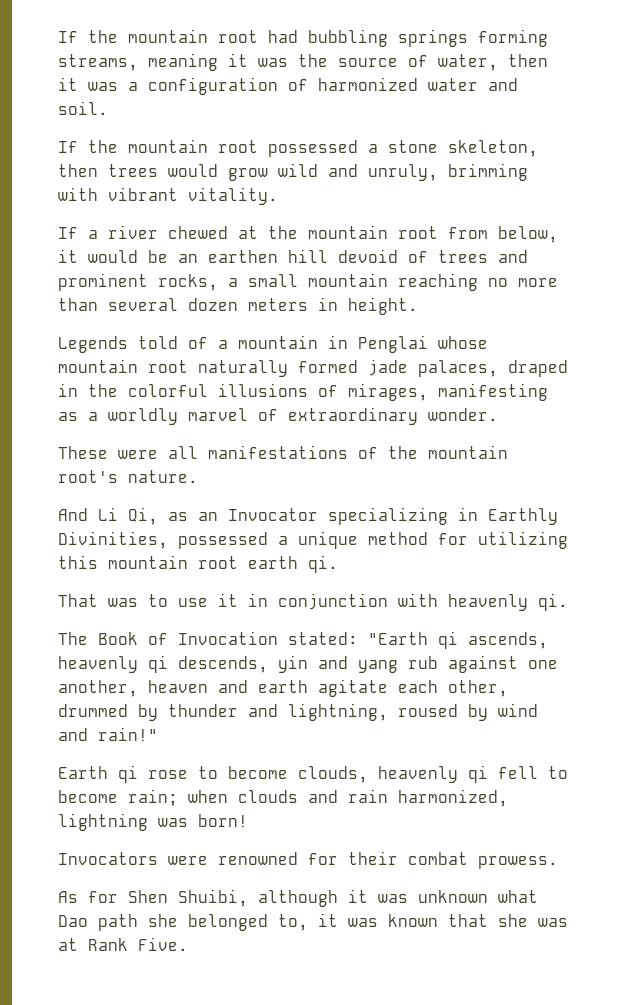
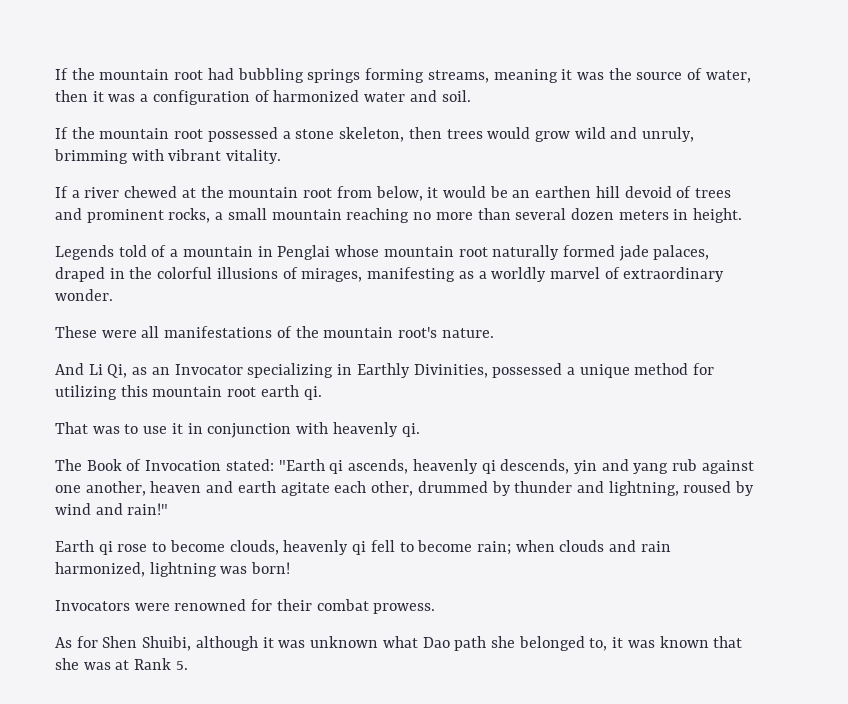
[138,937,188,951] Five. -> [175,661,188,670] 5.

